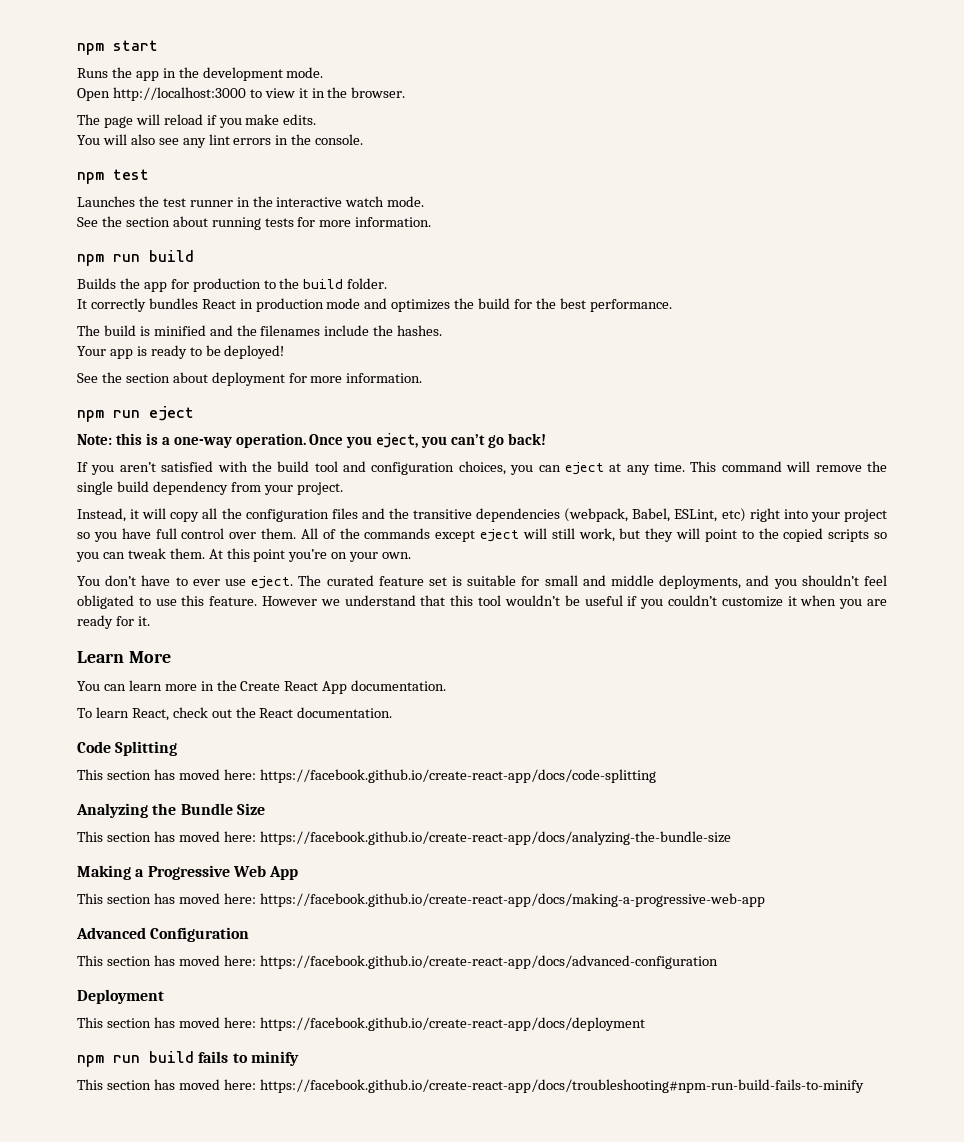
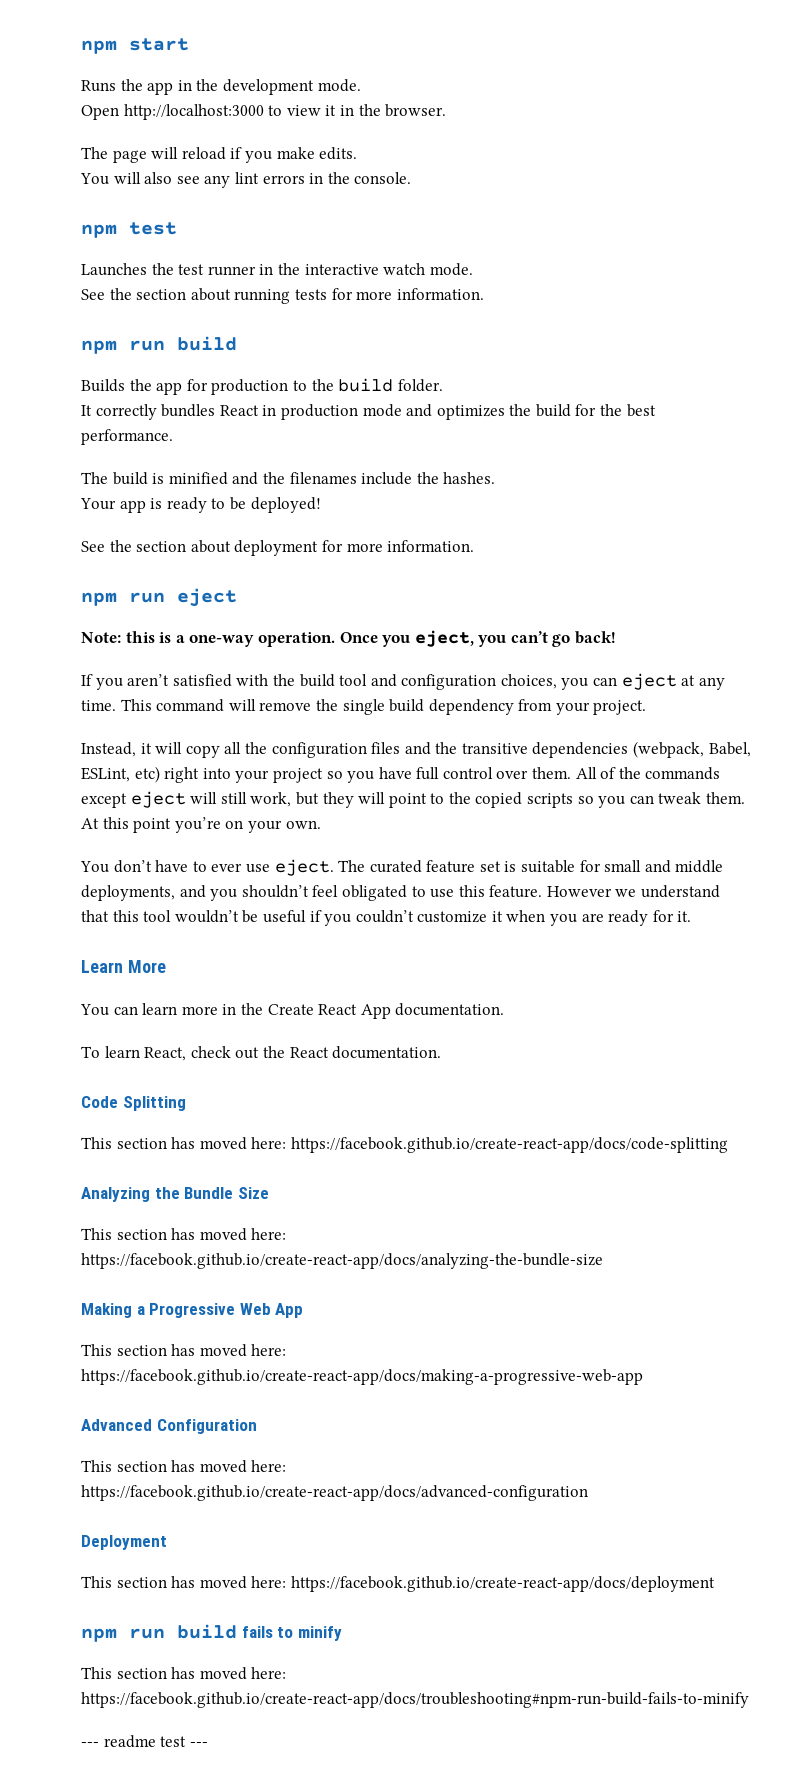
(864, 1086) none -> [81,1735,208,1748] // --- readme test ---

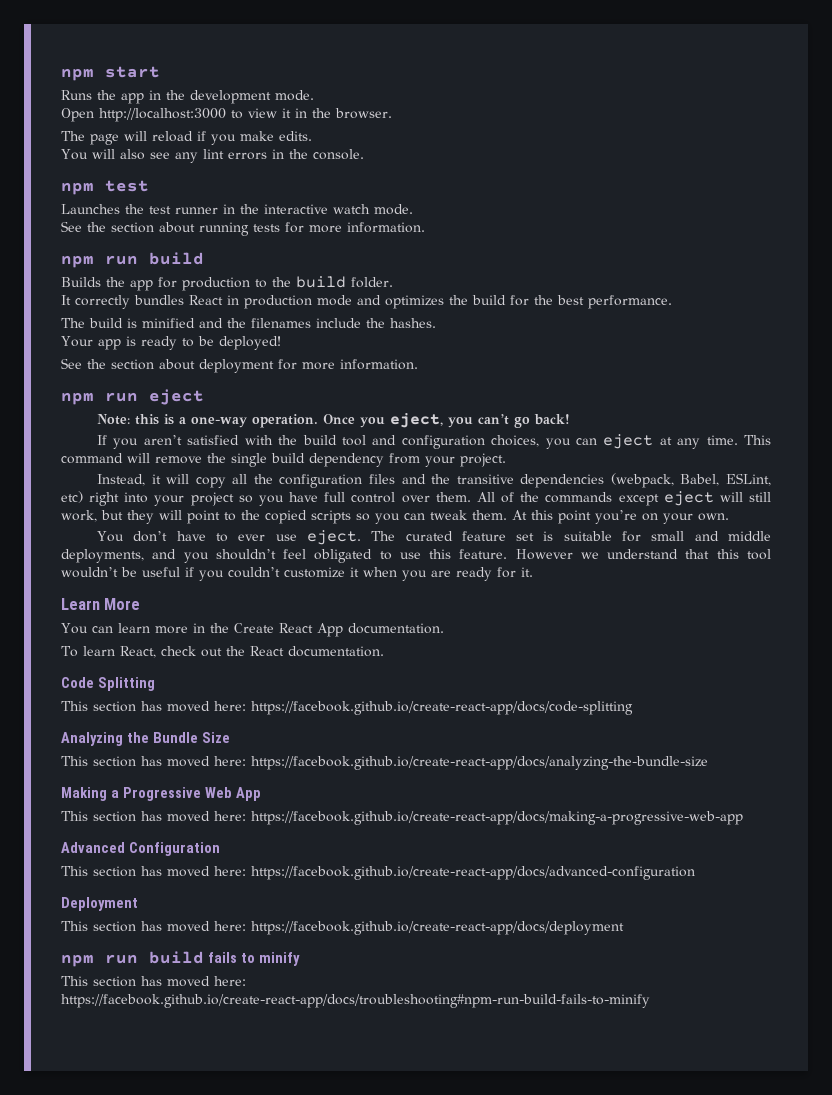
[81,1735,208,1748] // --- readme test --- -> (650, 1001) none

